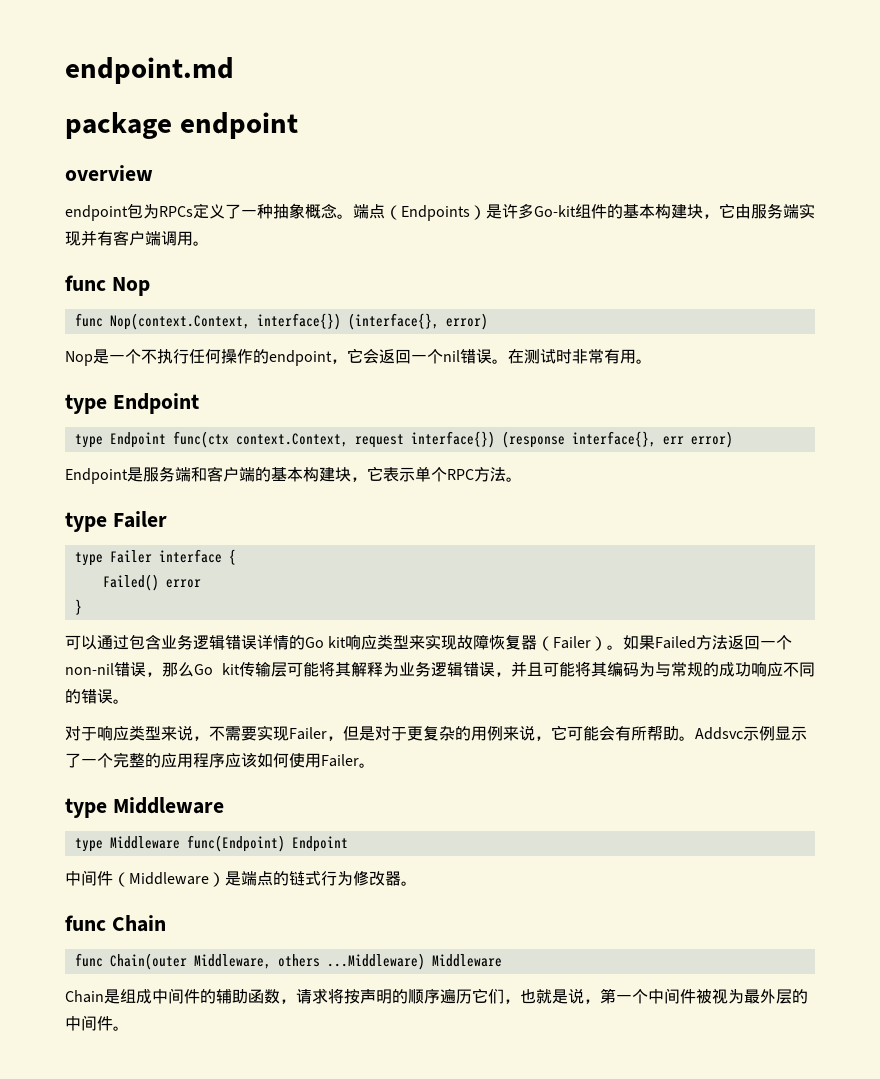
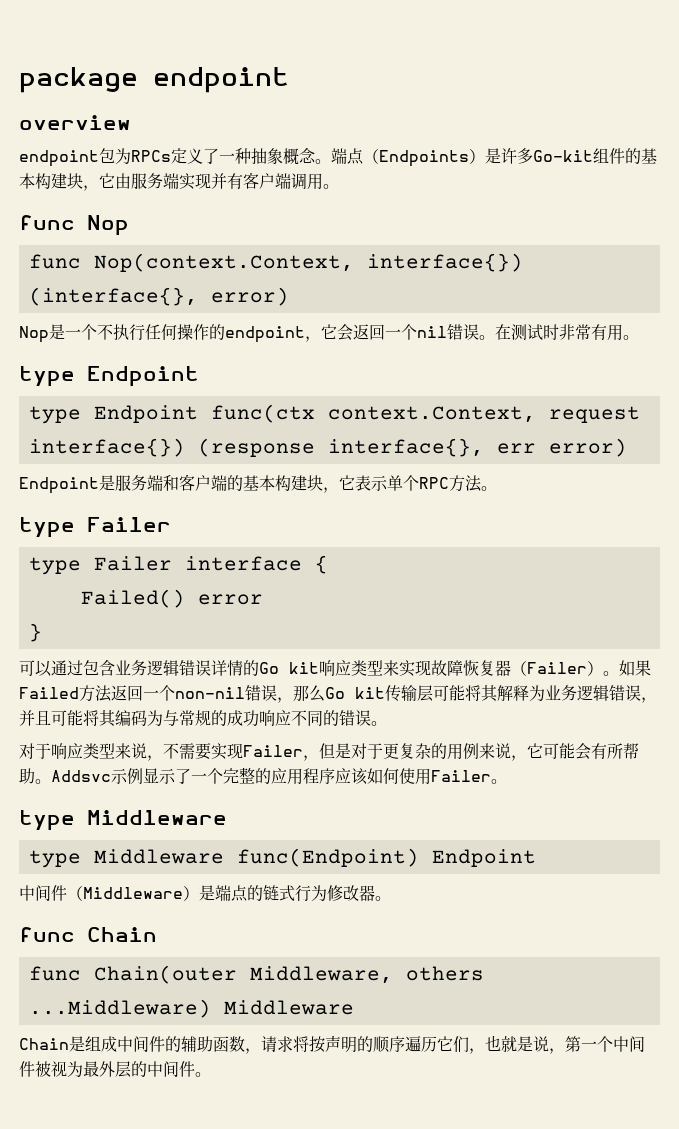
[65,57,234,84] endpoint.md // -> (19, 80) none

